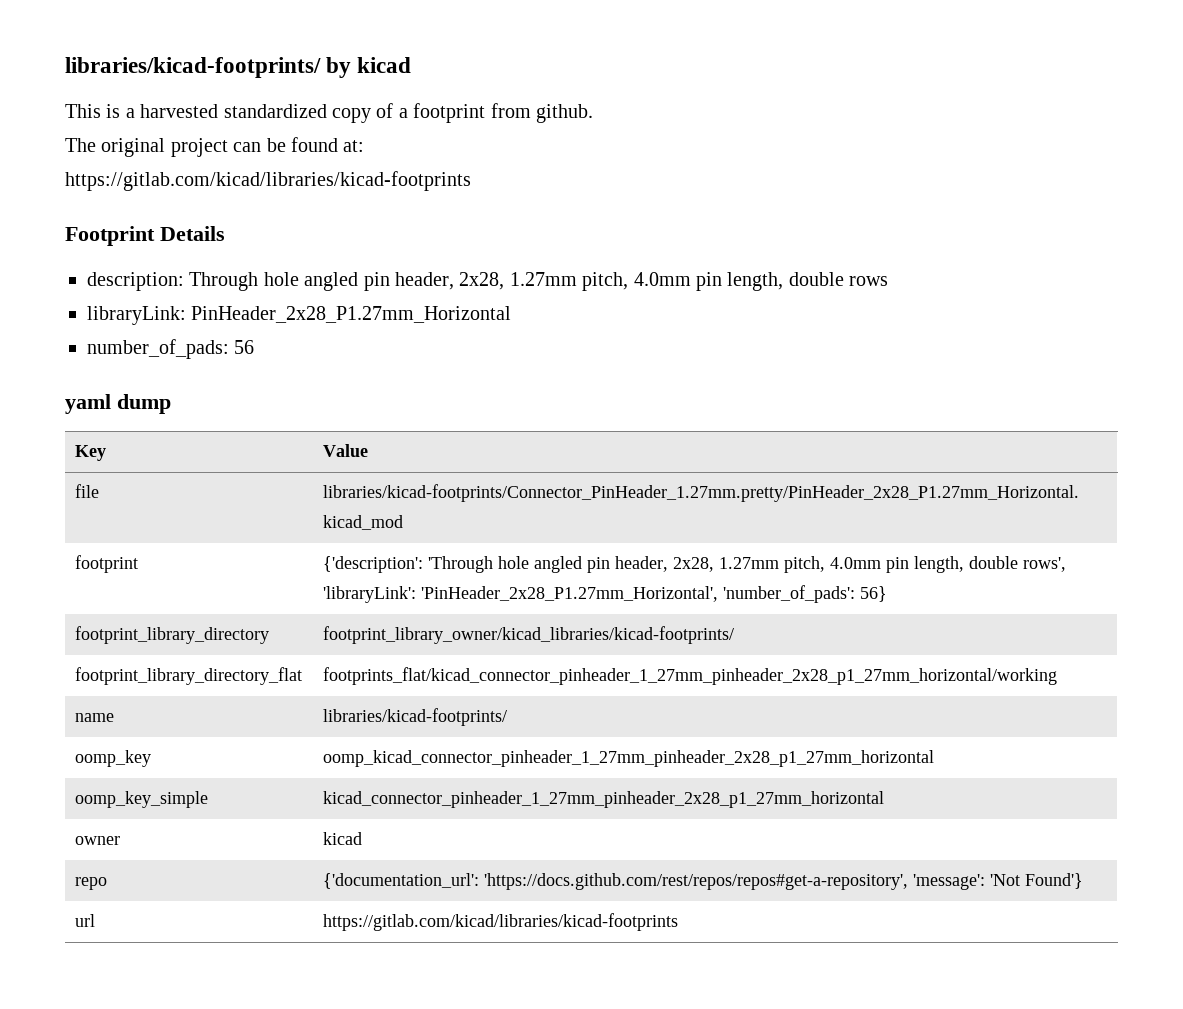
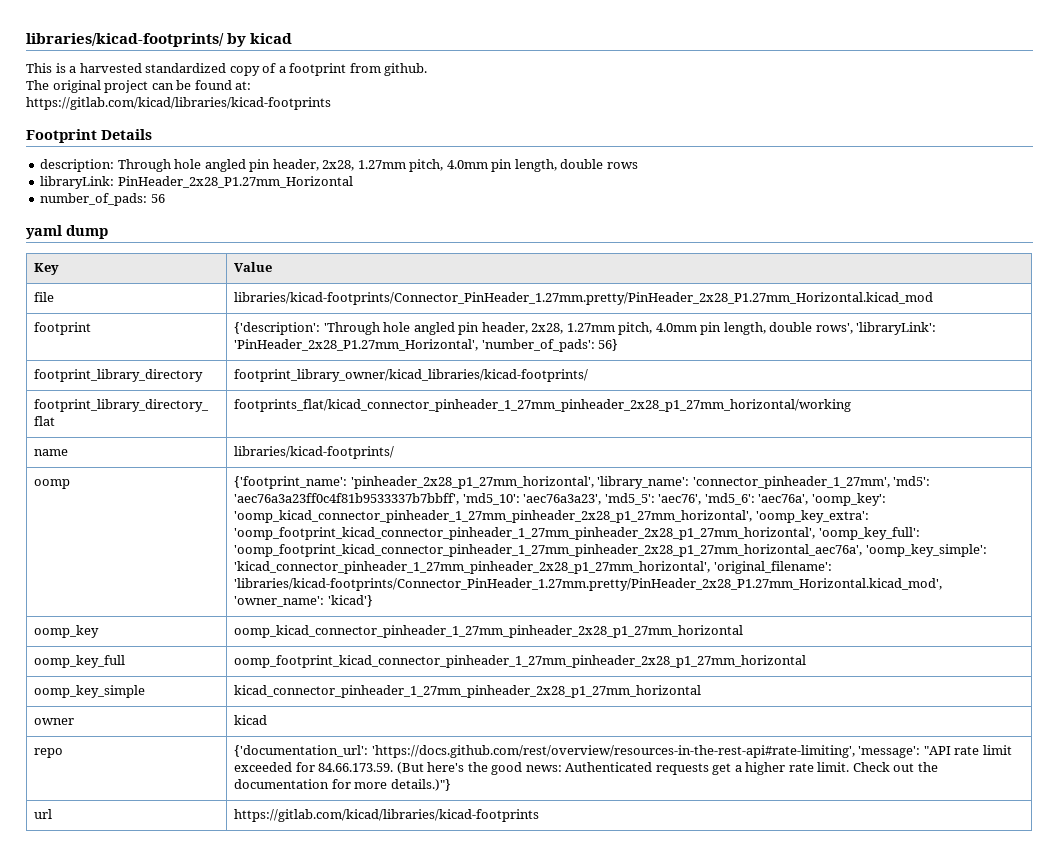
(508, 717) none -> [33,479,70,489] [233,476,931,489] [233,493,886,506] [233,510,869,523] [233,527,920,540] [233,544,987,557] [233,561,832,574] [233,578,942,591] [233,595,373,607] // oomp | {'footprint_name': 'pinheader_2x28_p1_27mm_horizontal', 'library_name': 'connector_pinheader_1_27mm', 'md5': 'aec76a3a23ff0c4f81b9533337b7bbff', 'md5_10': 'aec76a3a23', 'md5_5': 'aec76', 'md5_6': 'aec76a', 'oomp_key': 'oomp_kicad_connector_pinheader_1_27mm_pinheader_2x28_p1_27mm_horizontal', 'oomp_key_extra': 'oomp_footprint_kicad_connector_pinheader_1_27mm_pinheader_2x28_p1_27mm_horizontal', 'oomp_key_full': 'oomp_footprint_kicad_connector_pinheader_1_27mm_pinheader_2x28_p1_27mm_horizontal_aec76a', 'oomp_key_simple': 'kicad_connector_pinheader_1_27mm_pinheader_2x28_p1_27mm_horizontal', 'original_filename': 'libraries/kicad-footprints/Connector_PinHeader_1.27mm.pretty/PinHeader_2x28_P1.27mm_Horizontal.kicad_mod', 'owner_name': 'kicad'}
(935, 758) none -> [33,655,125,668] [233,655,806,668] // oomp_key_full | oomp_footprint_kicad_connector_pinheader_1_27mm_pinheader_2x28_p1_27mm_horizontal
[484,873,1084,890] 'https://docs.github.com/rest/repos/repos#get-a-repository', 'message': 'Not Found'} -> [371,745,1012,758] [233,762,938,775] [233,779,451,791] 'https://docs.github.com/rest/overview/resources-in-the-rest-api#rate-limiting', 'message': "API rate limit exceeded for 84.66.173.59. (But here's the good news: Authenticated requests get a higher rate limit. Check out the documentation for more details.)"}

